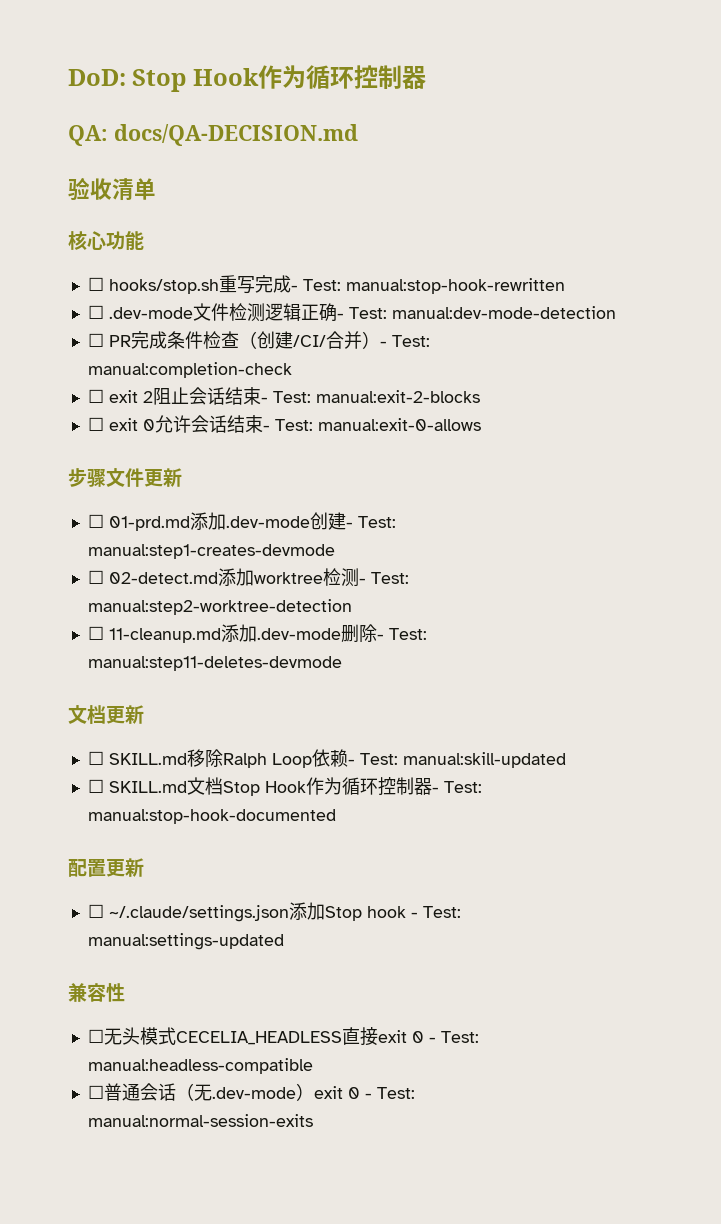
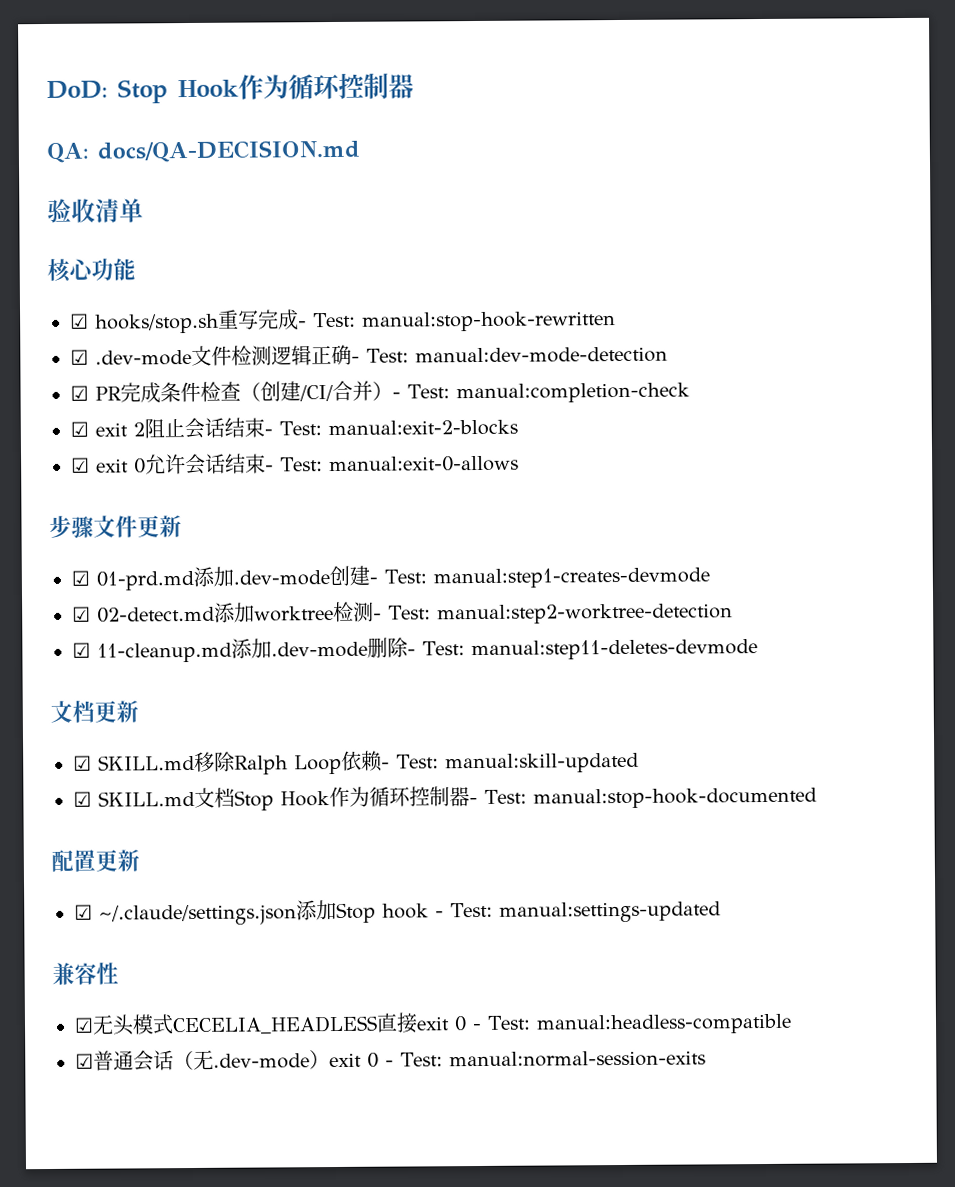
[87,277,104,291] ☐ -> [70,313,89,329] ☑
[87,305,104,319] ☐ -> [70,349,89,365] ☑
[87,333,104,347] ☐ -> [70,385,89,401] ☑
[87,389,104,403] ☐ -> [70,421,89,437] ☑
[87,417,104,431] ☐ -> [71,457,90,473] ☑
[87,514,104,528] ☐ -> [71,570,90,586] ☑
[87,570,104,584] ☐ -> [72,606,91,622] ☑
[87,626,104,640] ☐ -> [72,642,91,658] ☑
[87,751,104,765] ☐ -> [73,755,92,771] ☑
[87,779,104,793] ☐ -> [73,791,92,807] ☑
[87,904,104,918] ☐ -> [74,904,93,920] ☑
[87,1029,104,1043] ☐ -> [74,1017,94,1033] ☑
[87,1085,104,1099] ☐ -> [75,1053,94,1069] ☑

